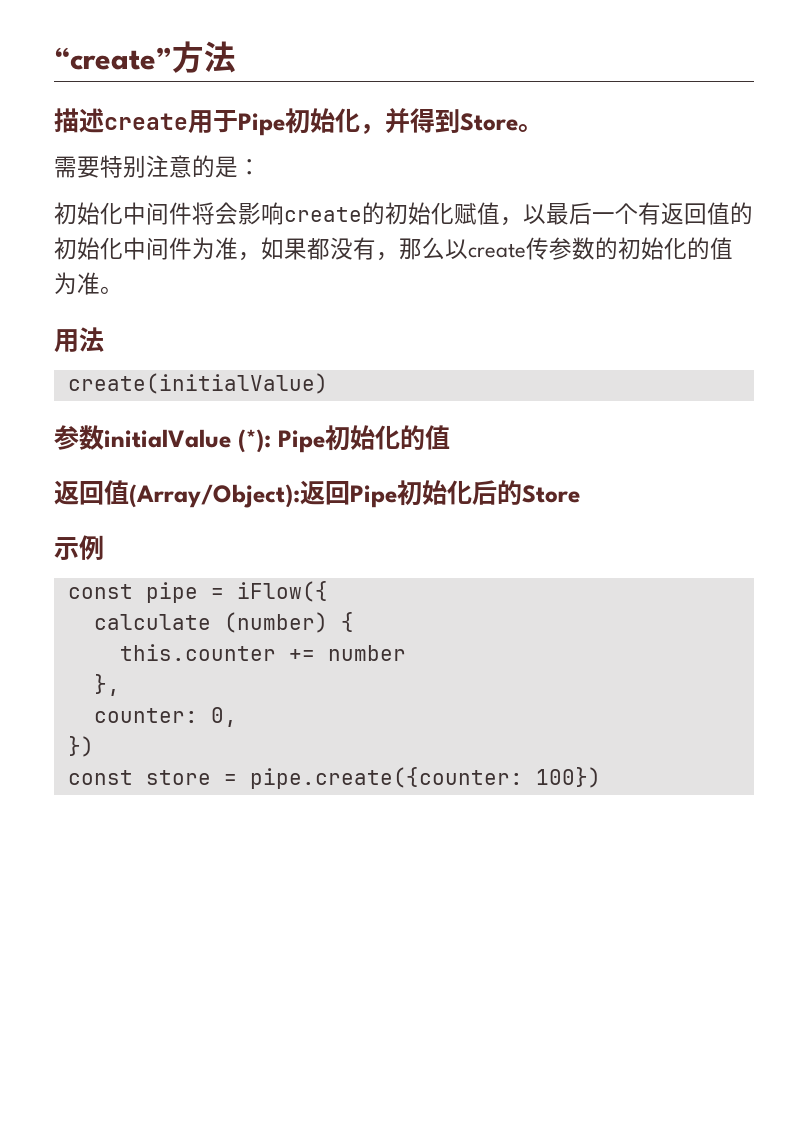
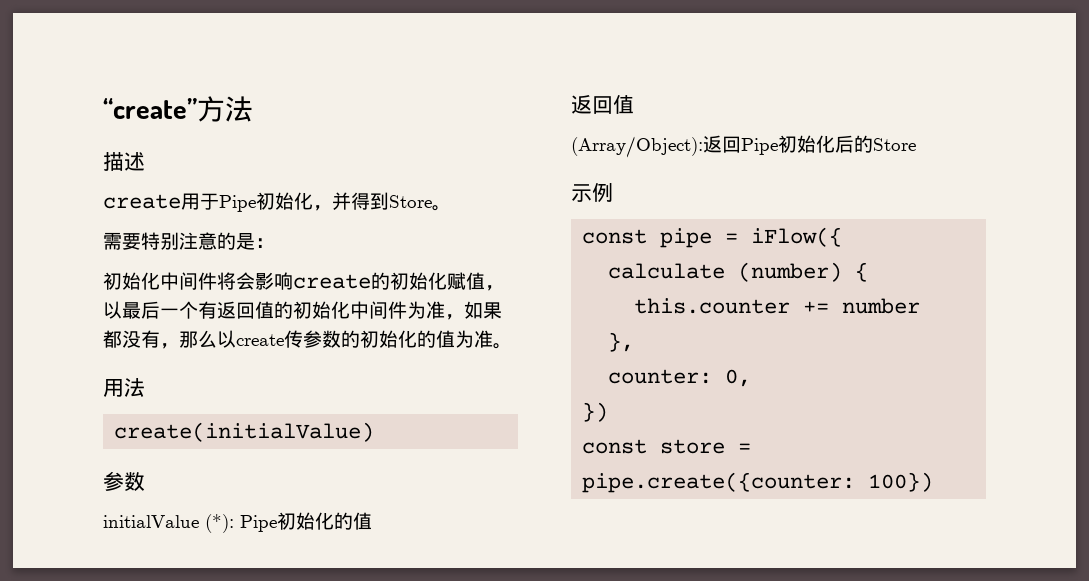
(104, 120) none -> (145, 161) //
(104, 437) none -> (145, 481) //
(129, 492) none -> (634, 104) //

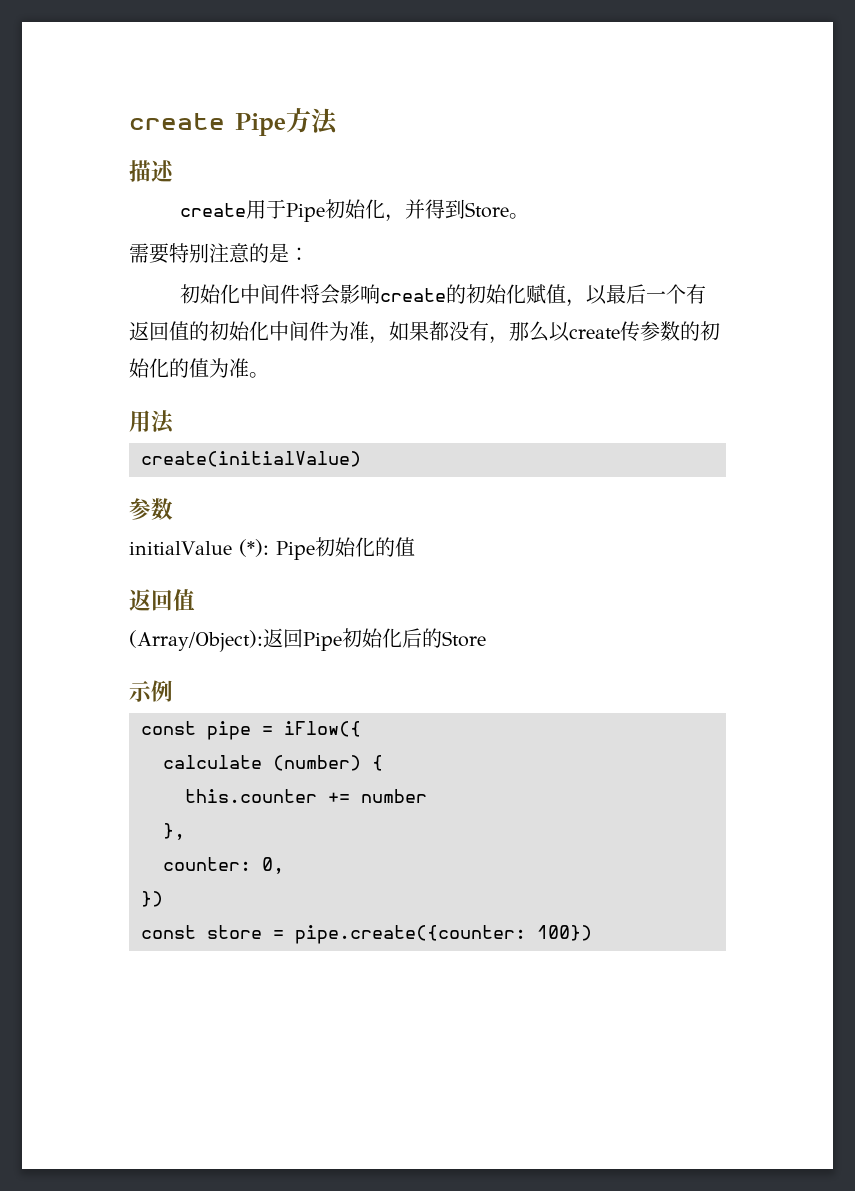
[103,98,197,119] “create” -> [129,113,286,136] create Pipe

